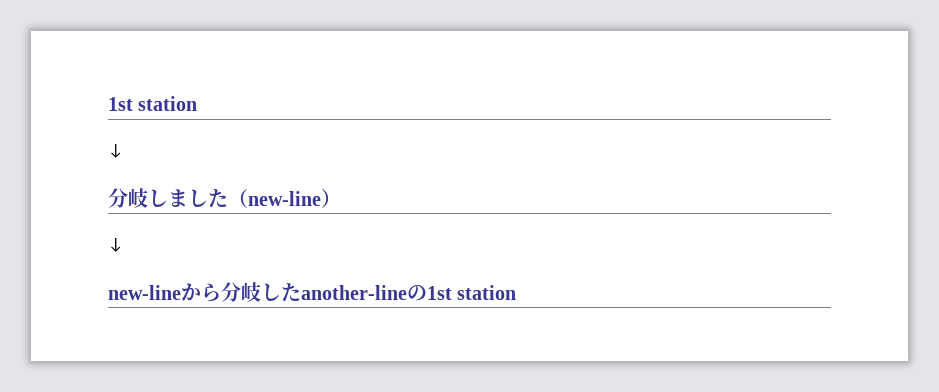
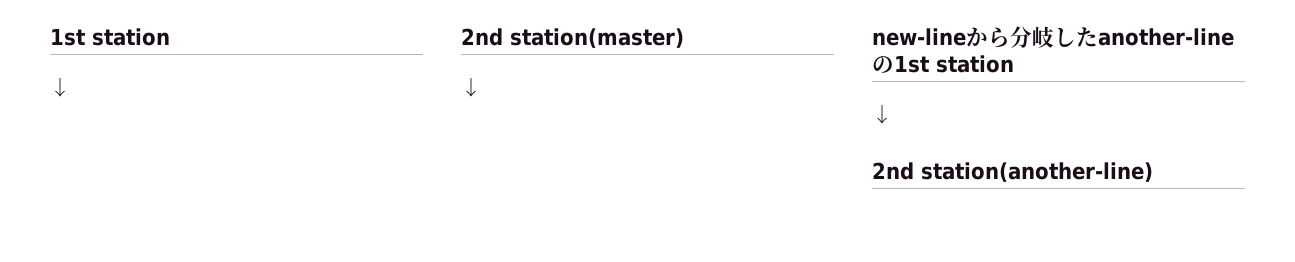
[108,96,198,111] [108,144,123,158] [108,188,341,208] 1st station // ↓ // 分岐しました（new-line） -> [50,28,170,46] [50,78,70,97] [461,28,684,48] 1st station // ↓ // 2nd station(master)
(517, 292) none -> [872,105,892,124] [872,162,1153,182] // ↓ // 2nd station(another-line)

